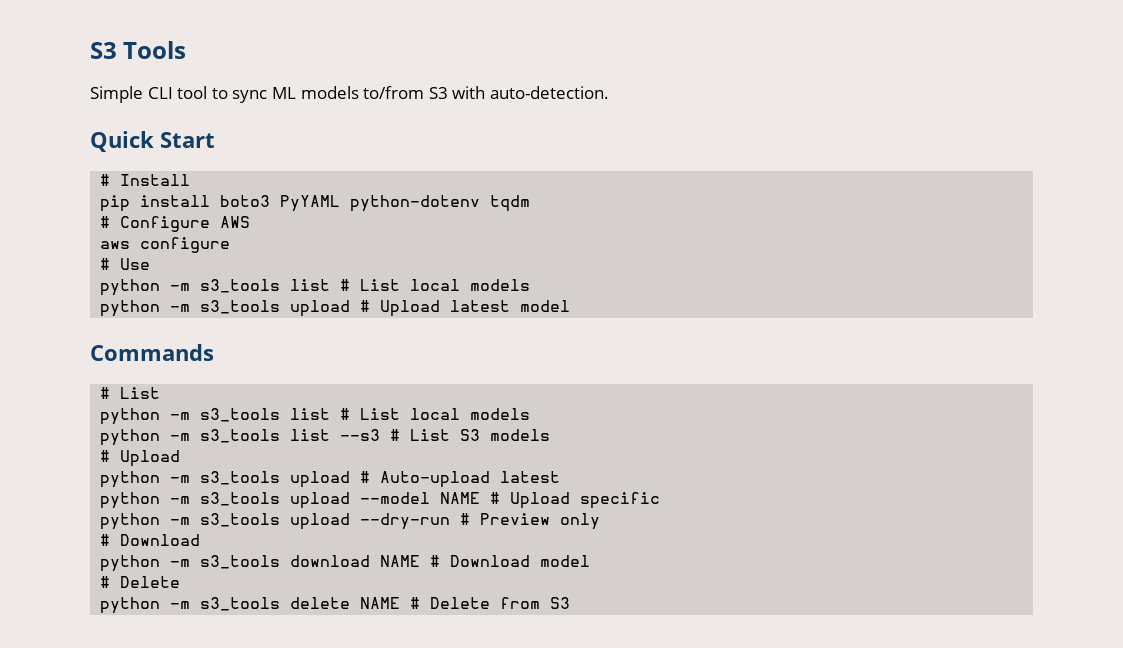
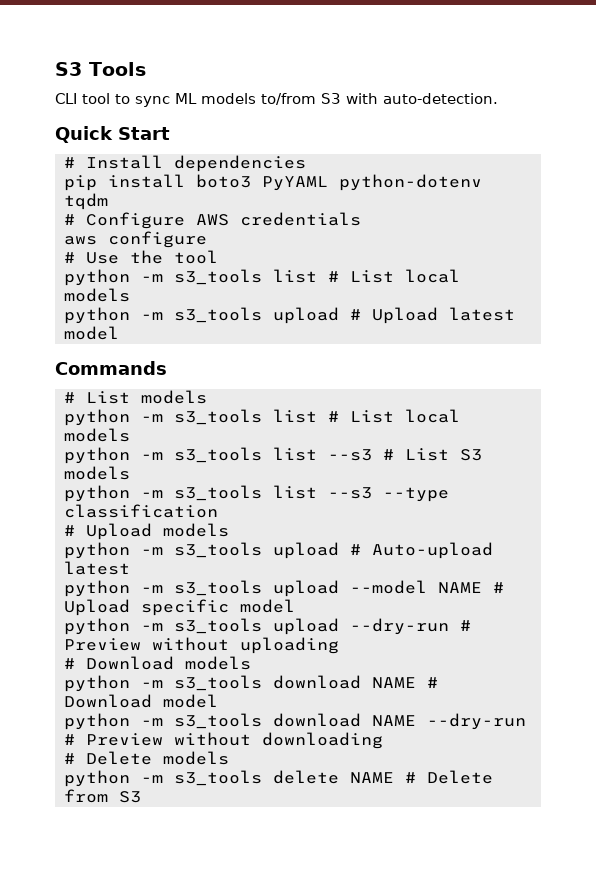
[90,86,143,103] Simple -> (146, 69) none
(191, 180) none -> [174,155,306,172] dependencies
(251, 222) none -> [240,212,361,226] credentials
(151, 264) none -> [130,250,218,264] the tool
(161, 393) none -> [141,390,207,404] models
[100,450,181,467] // # Upload -> [64,485,449,502] [64,504,218,518] [64,523,229,540] // python -m s3_tools list --s3 --type classification // # Upload models
(661, 500) none -> [240,599,295,613] model
[560,513,601,530] [100,534,201,546] only // # Download -> [152,637,339,654] [64,656,251,670] without uploading // # Download models
[100,576,181,588] // # Delete -> [64,713,526,730] [64,732,383,749] [64,751,229,765] // python -m s3_tools download NAME --dry-run # Preview without downloading // # Delete models

